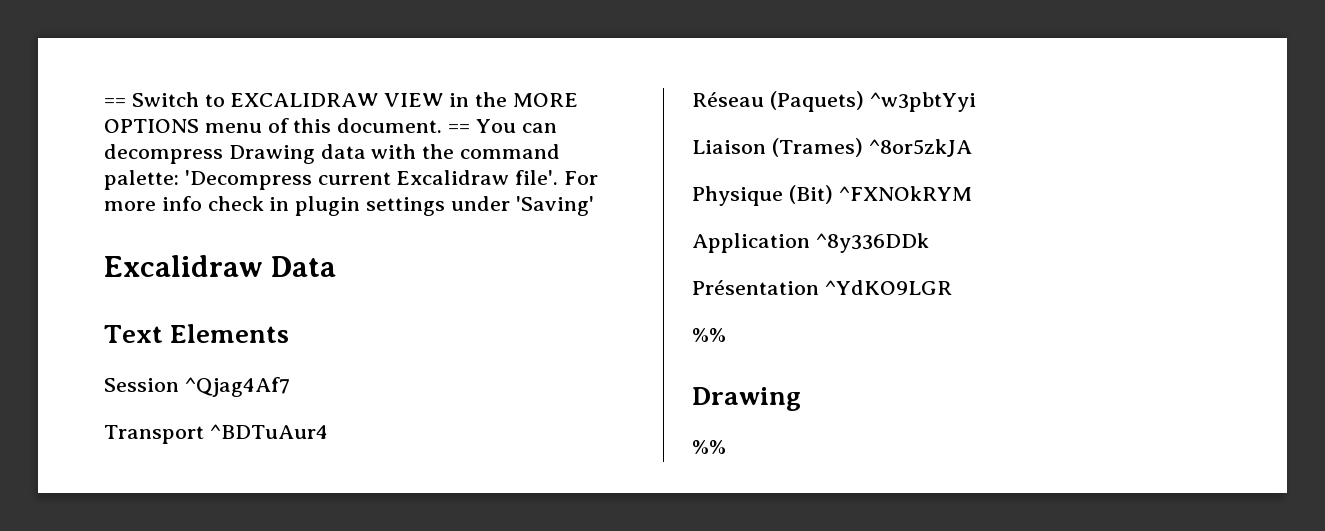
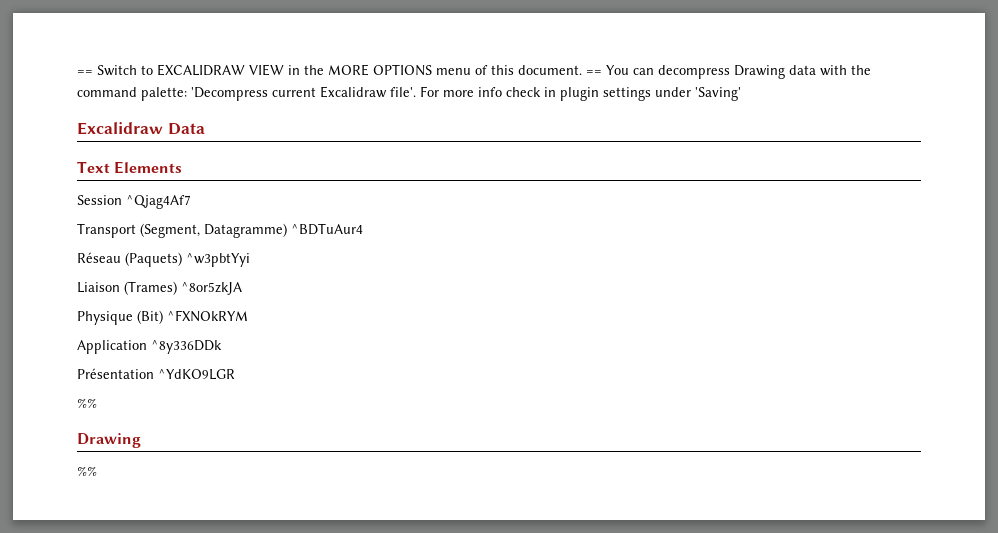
(204, 434) none -> [140,223,287,238] (Segment, Datagramme)

